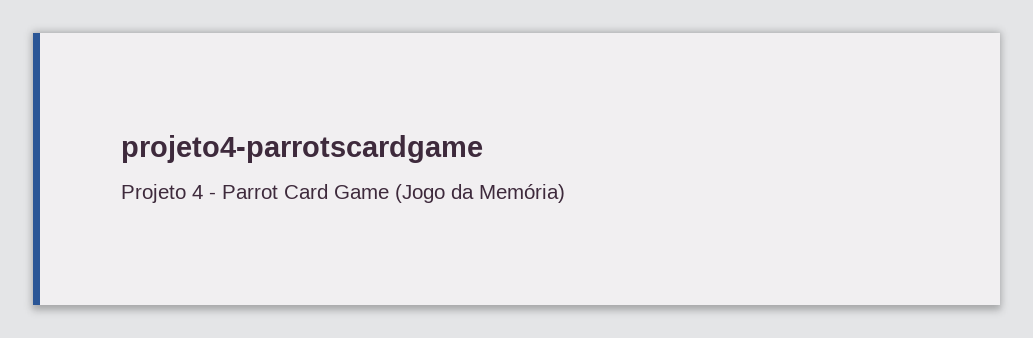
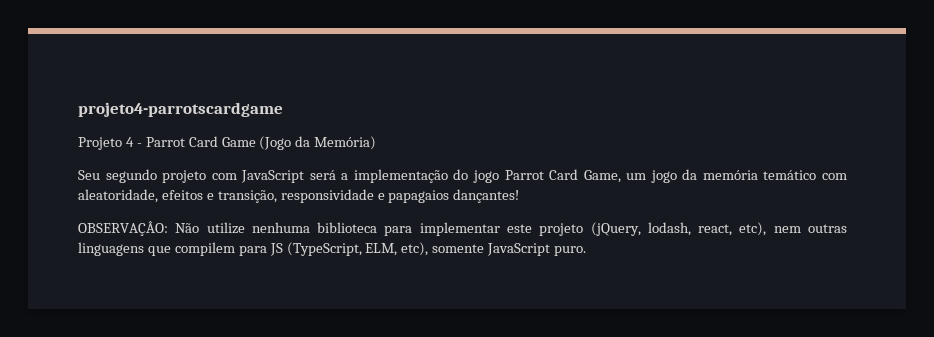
(565, 193) none -> [78,169,847,183] [78,189,520,203] [78,221,848,236] [78,242,587,256] // Seu segundo projeto com JavaScript será a implementação do jogo Parrot Card Game, um jogo da memória temático com aleatoridade, efeitos e transição, responsividade e papagaios dançantes! // OBSERVAÇÂO: Não utilize nenhuma biblioteca para implementar este projeto (jQuery, lodash, react, etc), nem outras linguagens que compilem para JS (TypeScript, ELM, etc), somente JavaScript puro.

